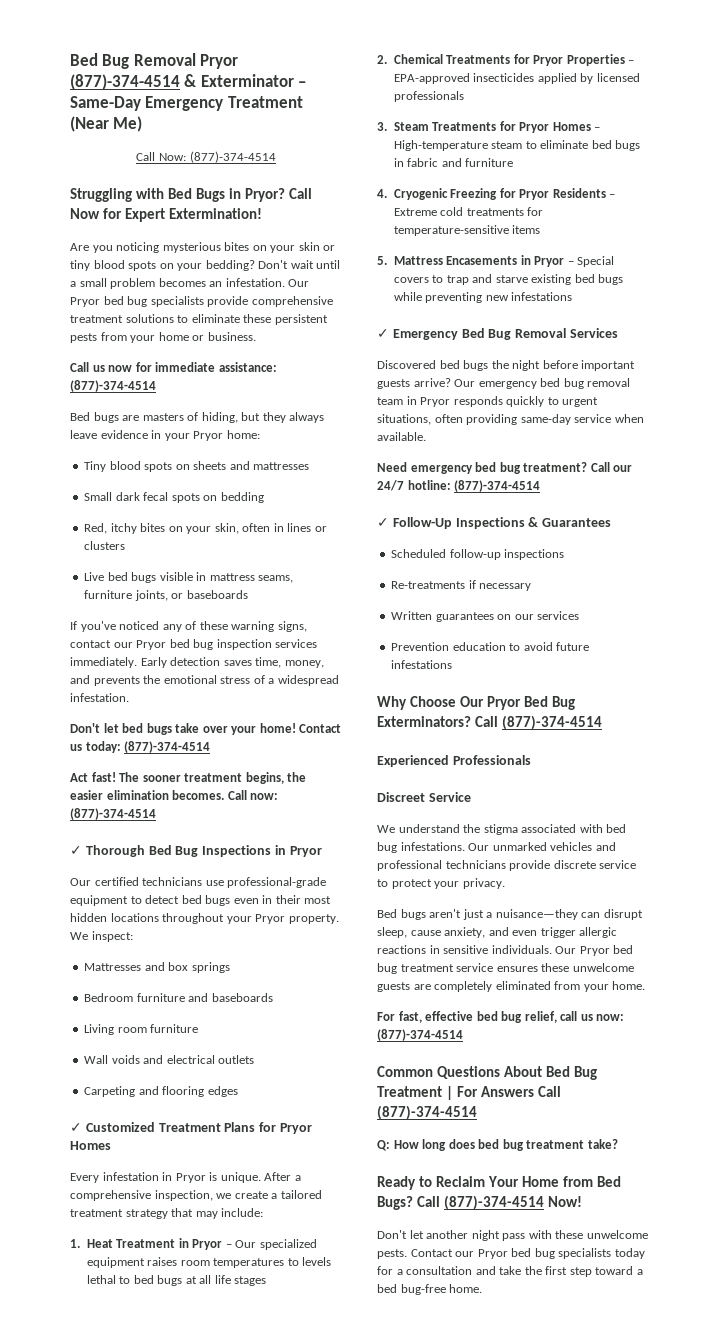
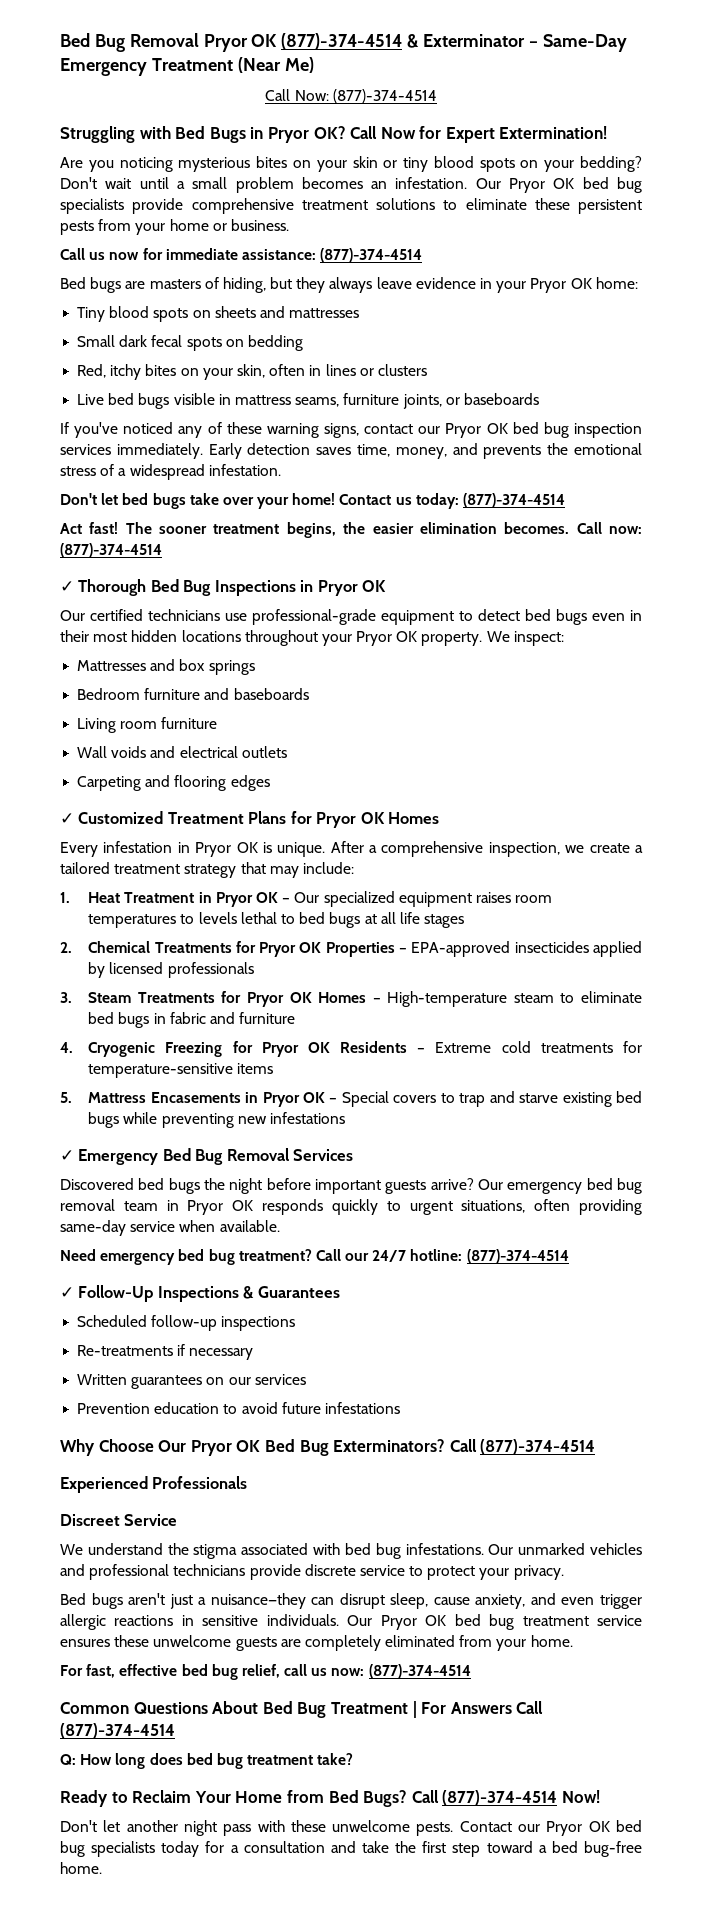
(239, 61) none -> [251,34,278,47] OK
[245,188,286,202] Pryor? -> [267,126,346,143] Pryor OK?
(100, 302) none -> [553,178,575,189] OK
(224, 436) none -> [570,278,592,289] OK
(167, 645) none -> [486,423,508,434] OK
(322, 851) none -> [362,580,387,592] OK
(286, 919) none -> [396,631,418,642] OK
(312, 1128) none -> [360,812,385,824] OK
(206, 1178) none -> [236,842,258,853] OK
(223, 1244) none -> [256,892,279,903] OK
(564, 60) none -> [299,942,322,953] OK
(550, 127) none -> [289,992,312,1003] OK
(550, 194) none -> [307,1042,330,1053] OK
(565, 261) none -> [303,1092,326,1103] OK
(451, 402) none -> [232,1200,254,1211] OK
(522, 703) none -> [236,1440,261,1452] OK
(610, 951) none -> [425,1615,447,1626] OK
(508, 1254) none -> [588,1821,610,1832] OK

